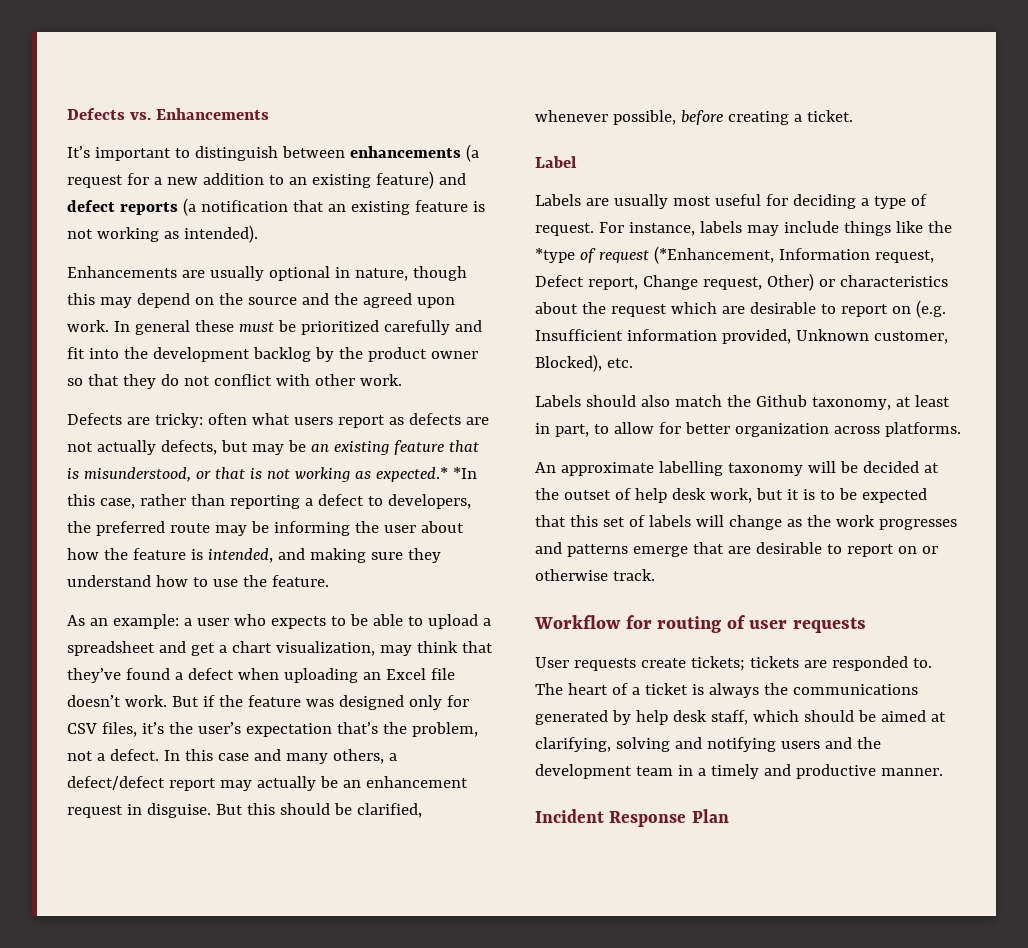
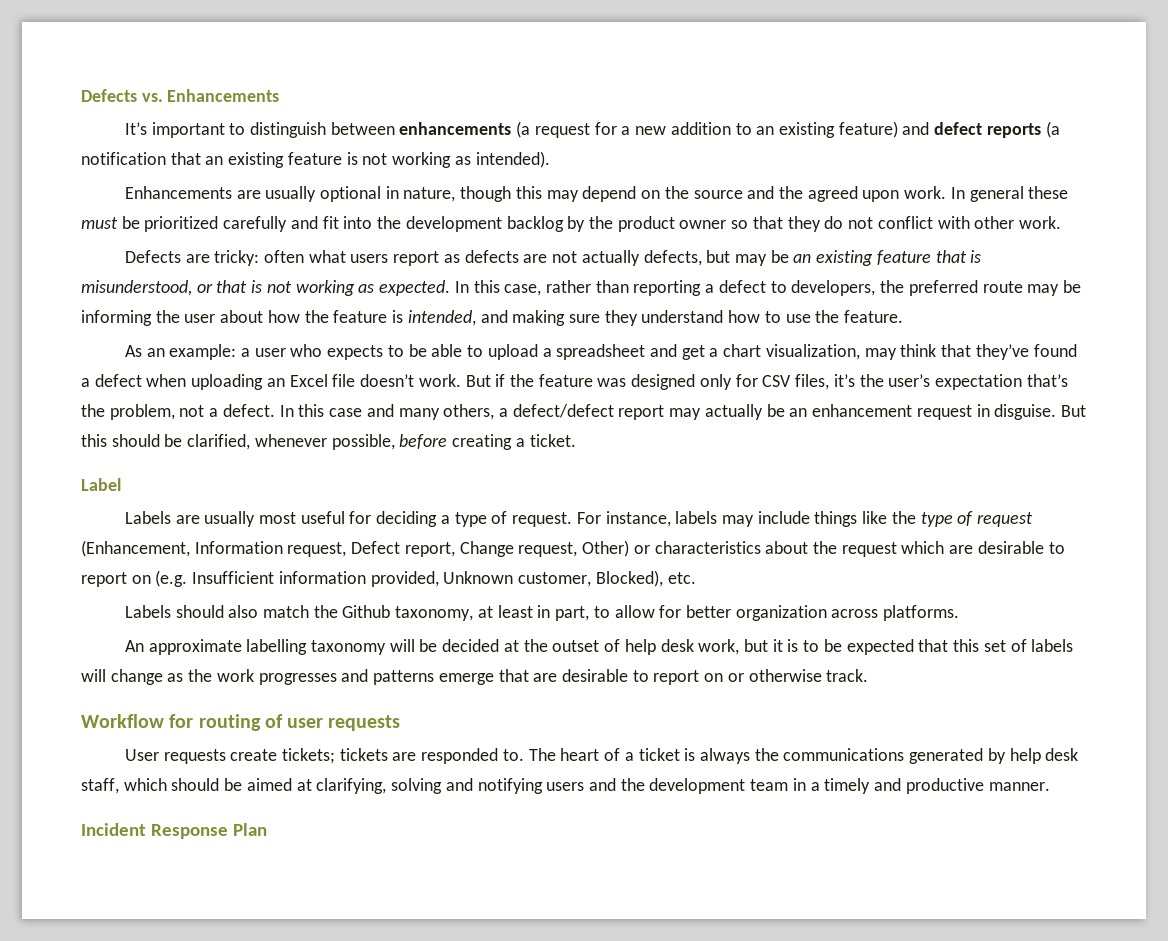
[375,467,477,482] expected.* *In -> [379,280,469,296] expected. In
[535,248,575,263] *type -> [920,512,953,527] type
[653,246,774,264] (*Enhancement, -> [81,540,190,557] (Enhancement,

